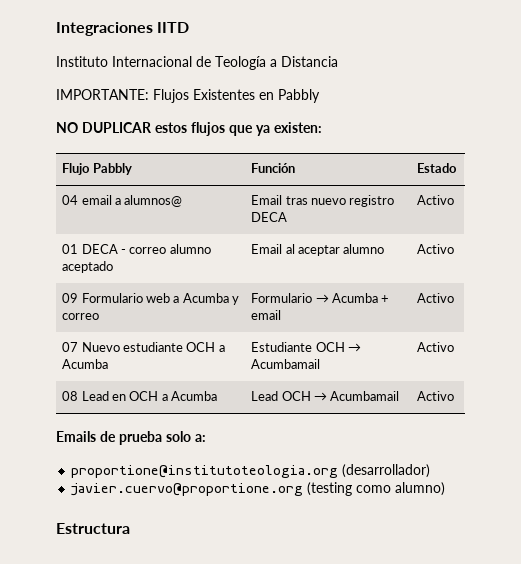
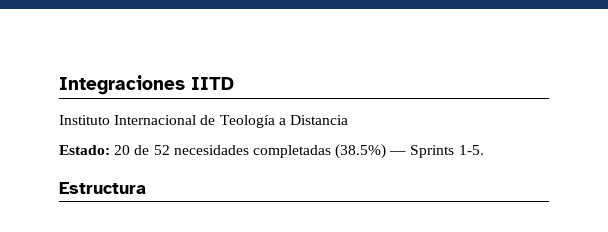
[56,89,320,103] [56,122,322,136] [62,163,132,175] [251,163,296,173] [417,163,458,173] [62,195,183,207] [251,195,395,207] [251,212,288,222] [417,195,455,205] [62,244,211,254] [62,261,114,273] [251,244,385,256] [417,244,455,254] [62,293,240,305] [62,313,100,320] [251,293,390,303] [251,310,282,320] [417,293,455,303] [62,342,225,352] [62,359,109,369] [251,342,362,352] [251,359,321,369] [417,342,455,352] [62,391,218,401] [251,391,400,401] [417,391,455,401] [56,431,206,445] [71,464,431,478] [71,482,446,496] IMPORTANTE: Flujos Existentes en Pabbly // NO DUPLICAR estos flujos que ya existen: // Flujo Pabbly | Función | Estado // 04 email a alumnos@ | Email tras nuevo registro DECA | Activo // 01 DECA - correo alumno aceptado | Email al aceptar alumno | Activo // 09 Formulario web a Acumba y correo | Formulario → Acumba + email | Activo // 07 Nuevo estudiante OCH a Acumba | Estudiante OCH → Acumbamail | Activo // 08 Lead en OCH a Acumba | Lead OCH → Acumbamail | Activo // Emails de prueba solo a: // proportione@institutoteologia.org (desarrollador) // javier.cuervo@proportione.org (testing como alumno) -> [59,144,484,159] Estado: 20 de 52 necesidades completadas (38.5%) — Sprints 1-5.

